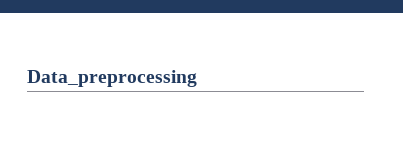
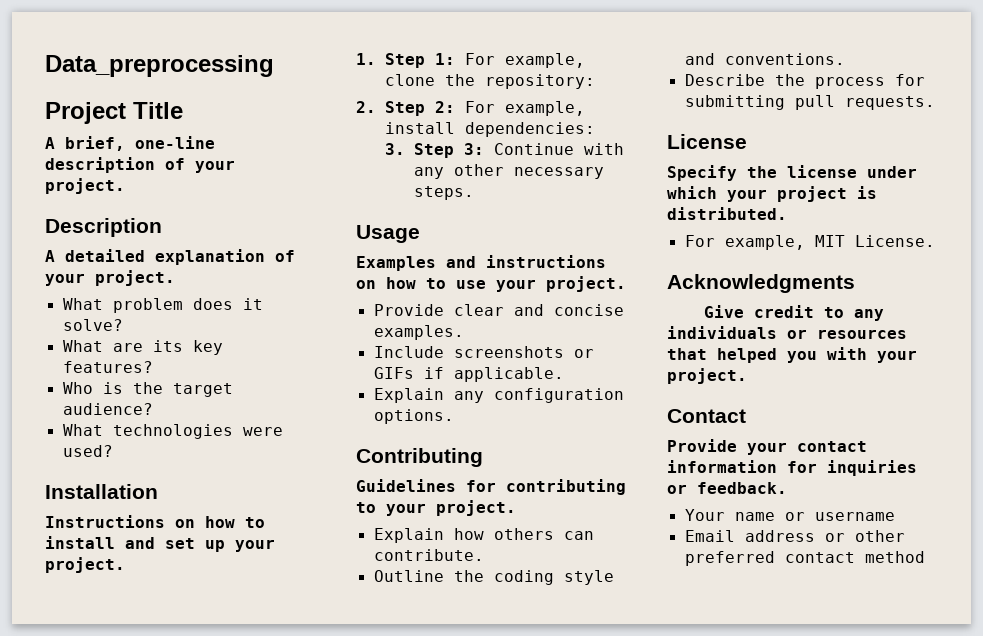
(197, 78) none -> [45,102,183,124] [45,136,215,151] [45,157,235,173] [45,178,125,194] [45,218,162,237] [45,249,295,265] [45,270,175,286] [62,298,263,313] [62,319,123,331] [62,340,223,355] [62,361,153,373] [62,382,233,397] [62,403,153,415] [62,424,283,439] [62,445,113,457] [45,484,158,499] [45,515,265,528] [45,536,275,552] [45,557,125,573] [356,53,586,68] [385,74,596,89] [356,101,586,116] [385,122,596,137] [385,143,625,158] [414,164,605,179] [414,186,475,200] [356,225,420,243] [356,255,606,271] [356,276,626,292] [373,304,624,316] [373,325,464,340] [373,346,594,358] [373,367,564,382] [373,388,624,403] [373,409,454,424] [356,448,483,467] [356,479,626,495] [356,500,516,516] [373,528,594,543] [373,549,484,561] [373,570,614,585] [684,53,845,65] [684,74,925,89] [684,95,935,110] [667,134,747,149] [667,165,917,181] [667,186,877,202] [667,207,787,220] [684,235,935,250] [667,274,855,293] [703,305,884,321] [667,326,907,339] [667,347,917,363] [667,368,747,384] [667,409,746,423] [667,439,867,455] [667,460,917,476] [667,482,787,494] [684,509,895,521] [684,530,905,542] [684,551,925,566] // Project Title // A brief, one-line description of your project. // Description // A detailed explanation of your project. // What problem does it solve? // What are its key features? // Who is the target audience? // What technologies were used? // Installation // Instructions on how to install and set up your project. // 1. Step 1: For example, clone the repository: // 2. Step 2: For example, install dependencies: // 3. Step 3: Continue with any other necessary steps. // Usage // Examples and instructions on how to use your project. // Provide clear and concise examples. // Include screenshots or GIFs if applicable. // Explain any configuration options. // Contributing // Guidelines for contributing to your project. // Explain how others can contribute. // Outline the coding style and conventions. // Describe the process for submitting pull requests. // License // Specify the license under which your project is distributed. // For example, MIT License. // Acknowledgments // Give credit to any individuals or resources that helped you with your project. // Contact // Provide your contact information for inquiries or feedback. // Your name or username // Email address or other preferred contact method

